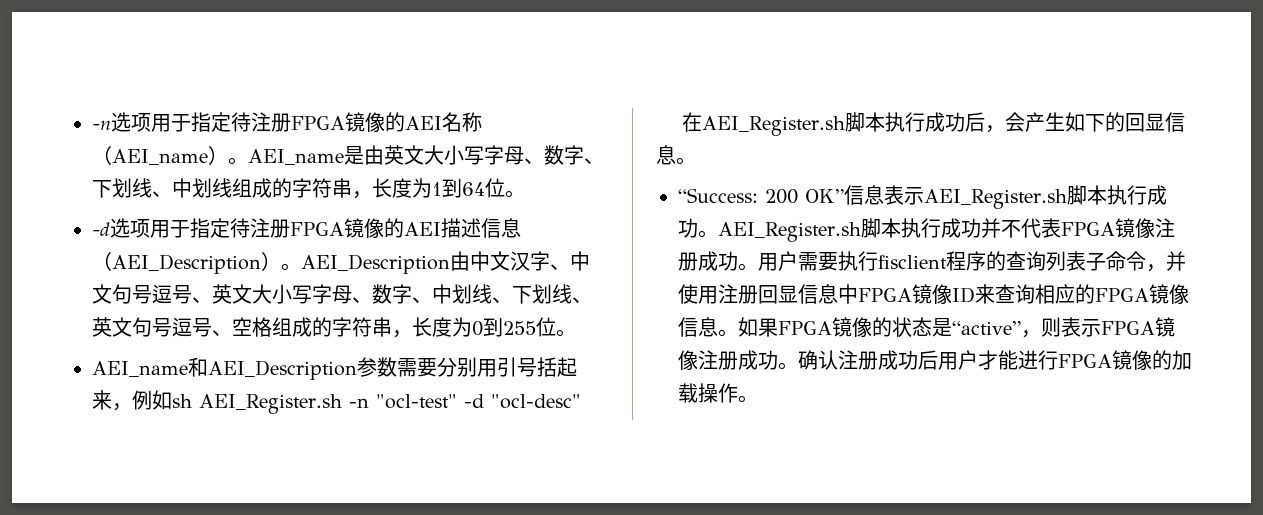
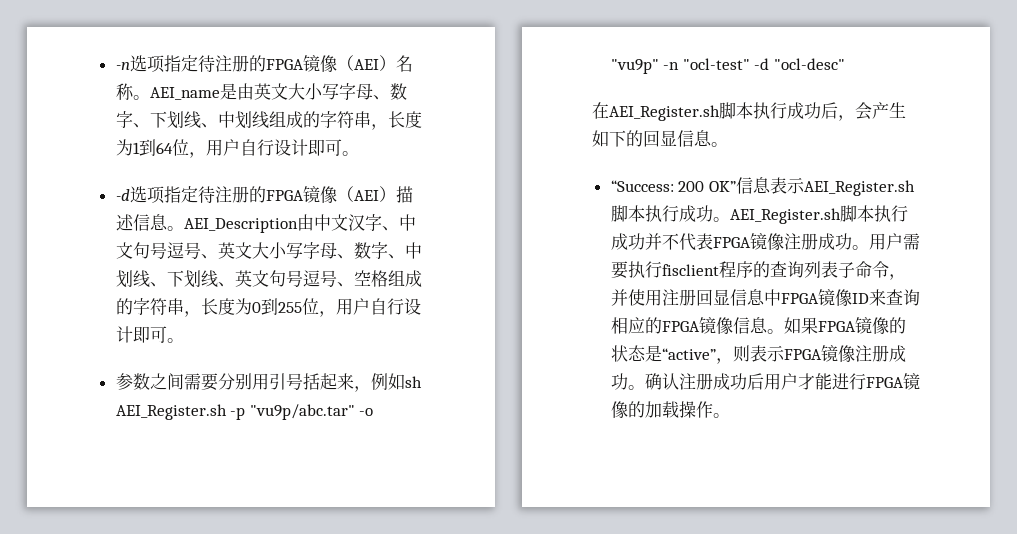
[151,112,482,132] [92,145,228,165] 用于指定待注册FPGA镜像的AEI名称（AEI_name） -> [163,54,413,73] [115,83,134,100] 指定待注册的FPGA镜像（AEI）名称
(505, 188) none -> [188,139,342,158] ，用户自行设计即可
[150,218,521,238] [92,251,281,274] 用于指定待注册FPGA镜像的AEI描述信息（AEI_Description） -> [163,185,413,204] [115,214,168,231] 指定待注册的FPGA镜像（AEI）描述信息
[556,329,576,337] [92,357,397,380] 。 // AEI_name和AEI_Description参数 -> [318,298,421,317] [115,326,184,343] [115,373,184,390] ，用户自行设计即可。 // 参数之间
(342, 404) none -> [230,404,374,420] [610,59,659,74] -p "vu9p/abc.tar" -o "vu9p"

